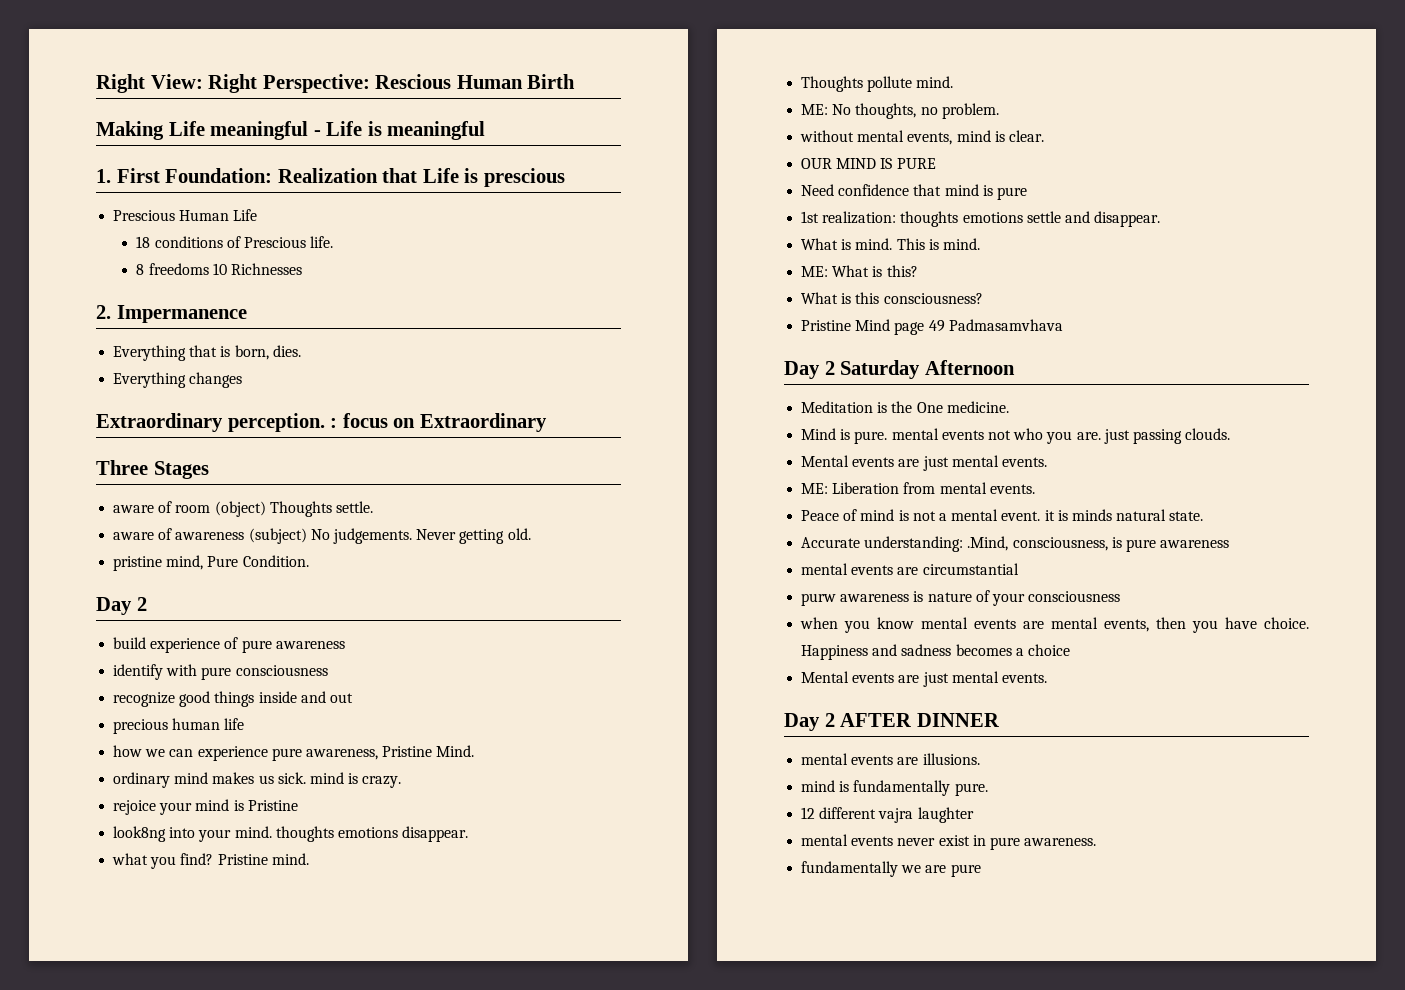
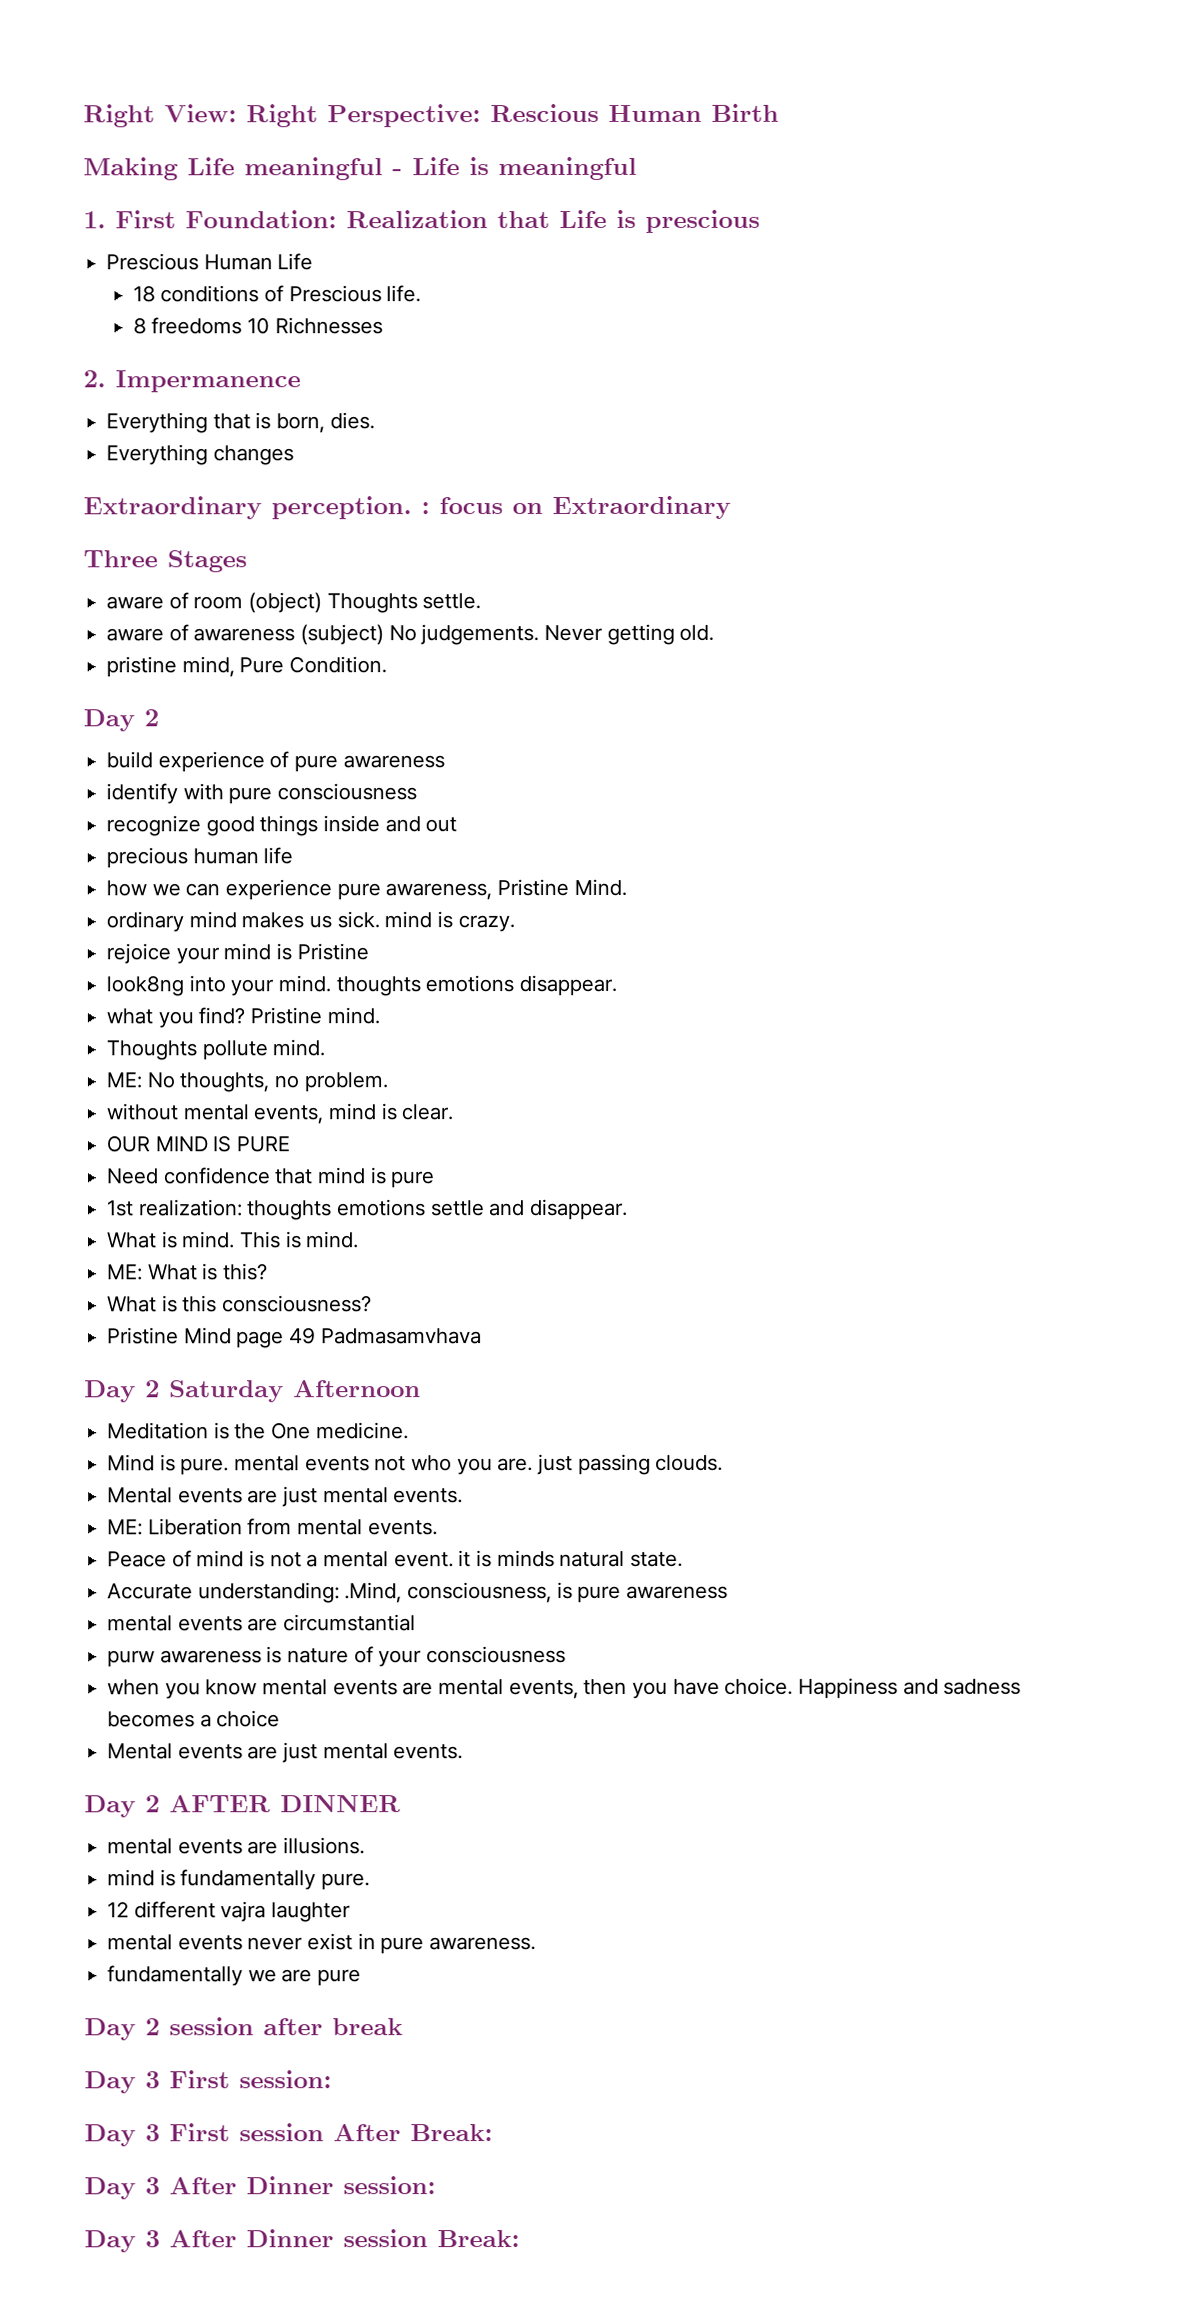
(981, 870) none -> [84,2017,403,2041] [84,2070,332,2094] [84,2123,493,2147] [84,2176,436,2200] [84,2229,520,2253] // Day 2 session after break // Day 3 First session: // Day 3 First session After Break: // Day 3 After Dinner session: // Day 3 After Dinner session Break:

